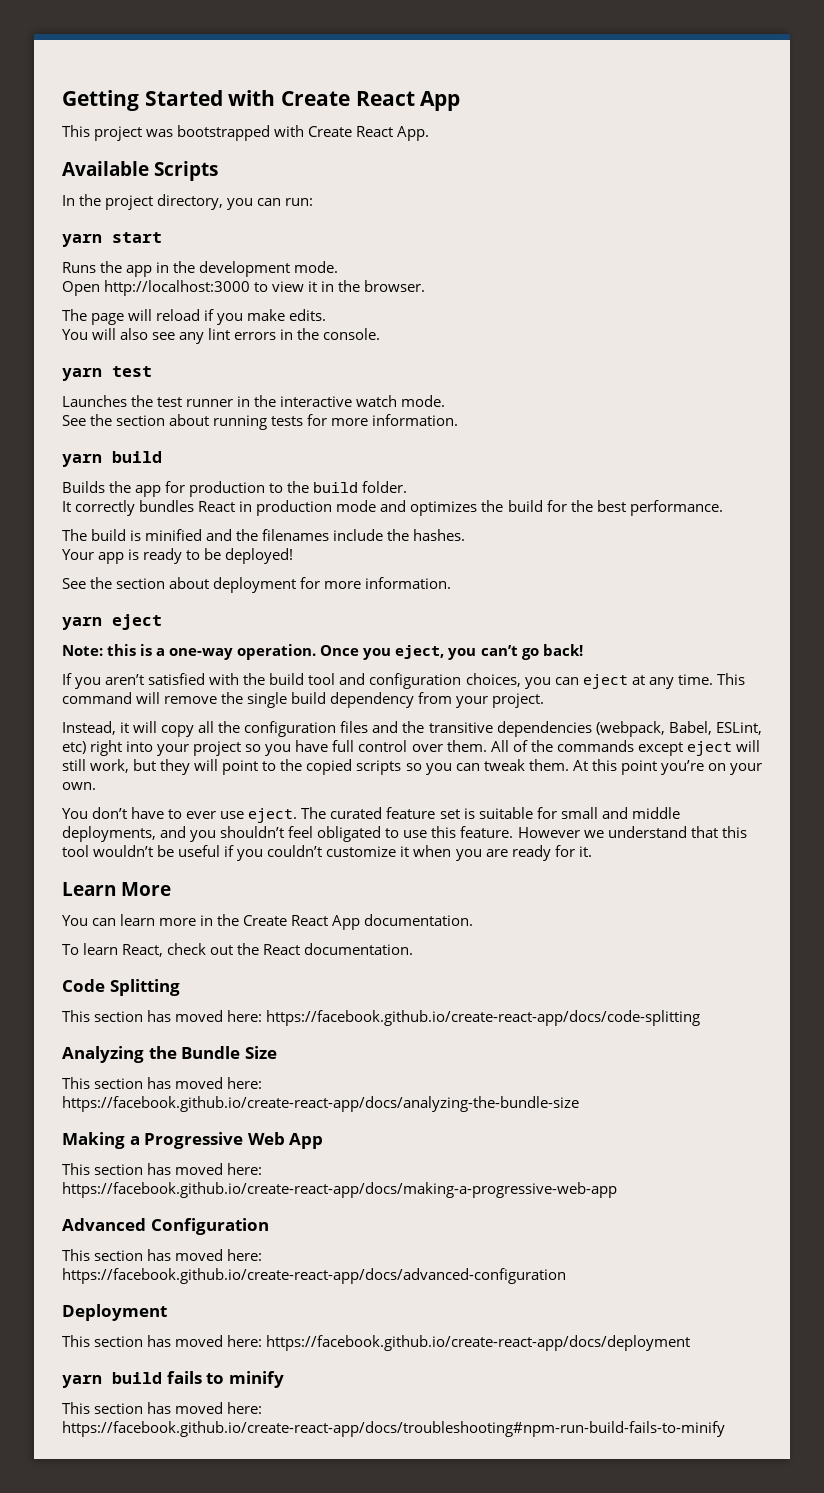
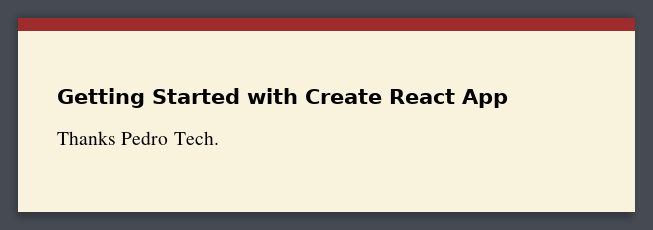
[62,125,430,141] [62,161,219,181] [62,194,314,210] [62,232,162,247] [62,261,339,277] [62,280,426,296] [62,309,327,325] [62,328,381,344] [62,366,152,381] [62,395,446,407] [62,414,459,430] [62,451,162,467] [62,481,408,497] [62,500,723,516] [62,529,466,541] [62,548,294,564] [62,577,452,593] [62,614,162,630] [62,644,583,660] [62,673,745,689] [62,692,545,708] [62,721,762,737] [62,740,760,756] [62,759,762,775] [62,782,96,790] [62,807,680,823] [62,826,747,842] [62,845,592,861] [62,882,172,896] [62,914,474,930] [62,943,414,957] [62,979,180,996] [62,1010,701,1026] [62,1046,277,1063] [62,1077,263,1089] [62,1096,579,1112] [62,1132,324,1149] [62,1163,263,1175] [62,1182,617,1198] [62,1218,269,1235] [62,1249,263,1261] [62,1268,566,1284] [62,1304,167,1321] [62,1335,691,1351] [62,1371,284,1388] [62,1402,263,1414] [62,1421,725,1437] This project was bootstrapped with Create React App. // Available Scripts // In the project directory, you can run: // yarn start // Runs the app in the development mode. // Open http://localhost:3000 to view it in the browser. // The page will reload if you make edits. // You will also see any lint errors in the console. // yarn test // Launches the test runner in the interactive watch mode. // See the section about running tests for more information. // yarn build // Builds the app for production to the build folder. // It correctly bundles React in production mode and optimizes the build for the best performance. // The build is minified and the filenames include the hashes. // Your app is ready to be deployed! // See the section about deployment for more information. // yarn eject // Note: this is a one-way operation. Once you eject, you can’t go back! // If you aren’t satisfied with the build tool and configuration choices, you can eject at any time. This command will remove the single build dependency from your project. // Instead, it will copy all the configuration files and the transitive dependencies (webpack, Babel, ESLint, etc) right into your project so you have full control over them. All of the commands except eject will still work, but they will point to the copied scripts so you can tweak them. At this point you’re on your own. // You don’t have to ever use eject. The curated feature set is suitable for small and middle deployments, and you shouldn’t feel obligated to use this feature. However we understand that this tool wouldn’t be useful if you couldn’t customize it when you are ready for it. // Learn More // You can learn more in the Create React App documentation. // To learn React, check out the React documentation. // Code Splitting // This section has moved here: https://facebook.github.io/create-react-app/docs/code-splitting // Analyzing the Bundle Size // This section has moved here: https://facebook.github.io/create-react-app/docs/analyzing-the-bundle-size // Making a Progressive Web App // This section has moved here: https://facebook.github.io/create-react-app/docs/making-a-progressive-web-app // Advanced Configuration // This section has moved here: https://facebook.github.io/create-react-app/docs/advanced-configuration // Deployment // This section has moved here: https://facebook.github.io/create-react-app/docs/deployment // yarn build fails to minify // This section has moved here: https://facebook.github.io/create-react-app/docs/troubleshooting#npm-run-build-fails-to-minify -> [57,131,219,145] Thanks Pedro Tech.

